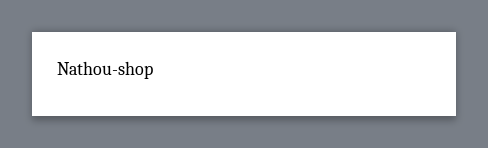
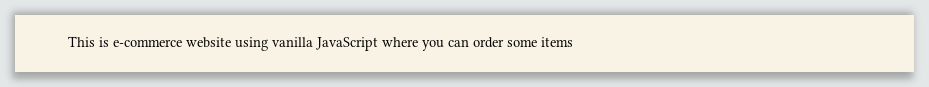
[57,61,153,79] Nathou-shop -> [68,36,573,51] This is e-commerce website using vanilla JavaScript where you can order some items

